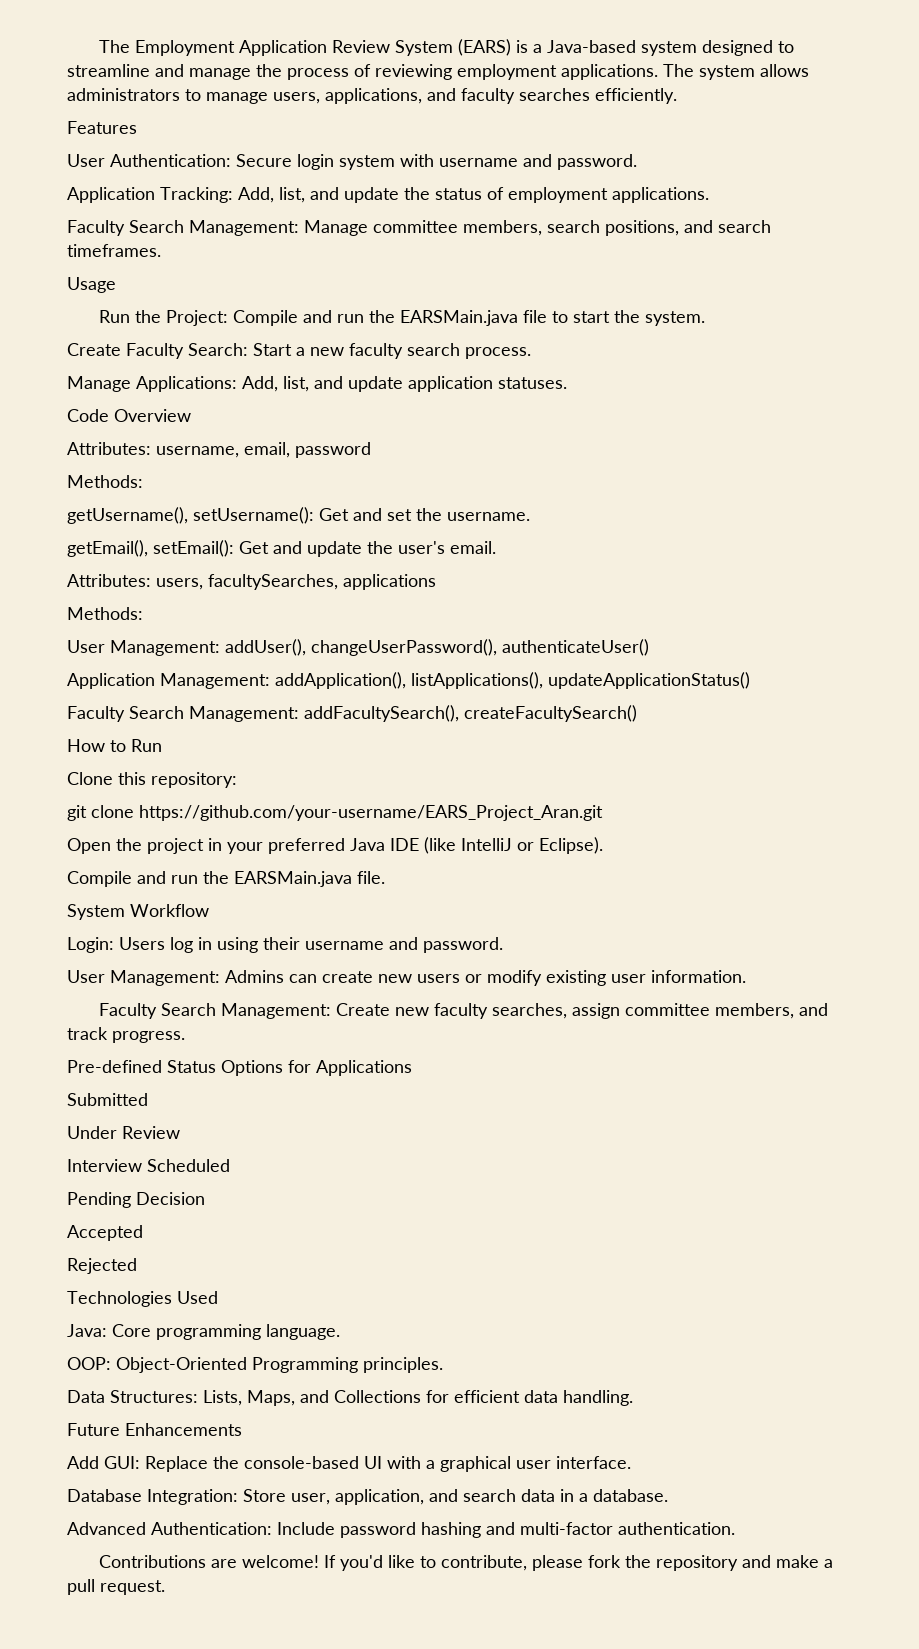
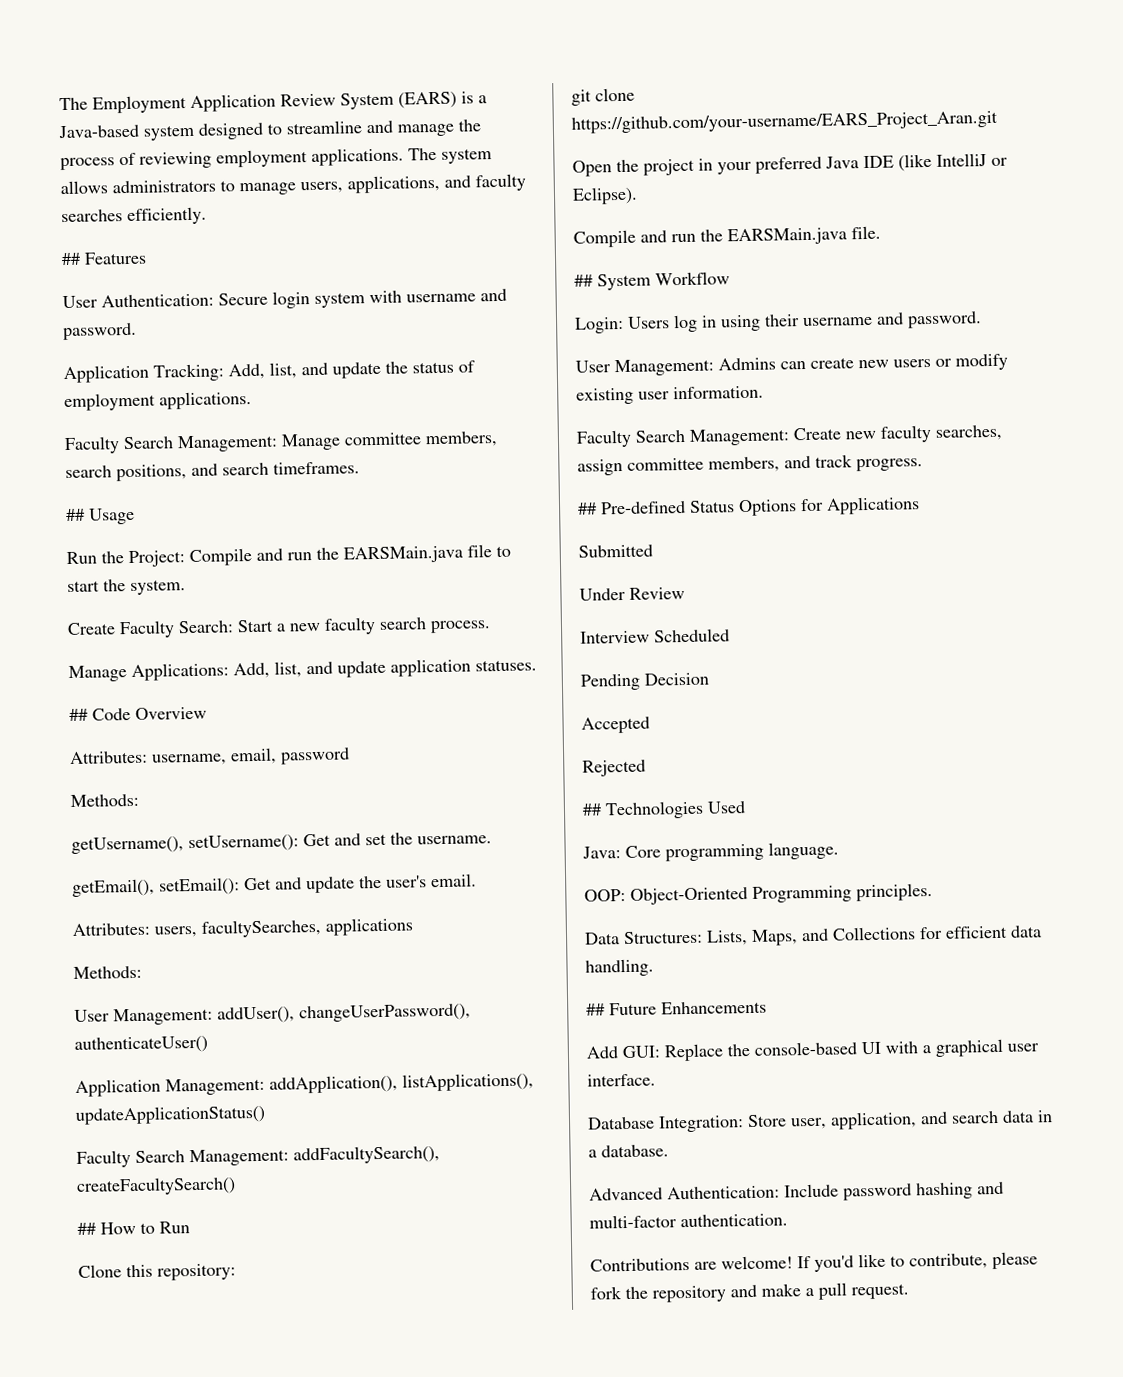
(677, 96) none -> [61,252,81,266] ##
(161, 250) none -> [66,508,85,522] ##
(567, 383) none -> [69,708,88,721] ##
(637, 713) none -> [77,1222,96,1235] ##
(385, 877) none -> [574,274,593,287] ##
(185, 1037) none -> [577,502,597,515] ##
(137, 1266) none -> [582,803,602,816] ##
(633, 1398) none -> [586,1003,605,1016] ##

